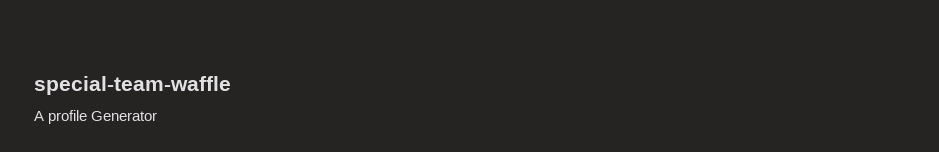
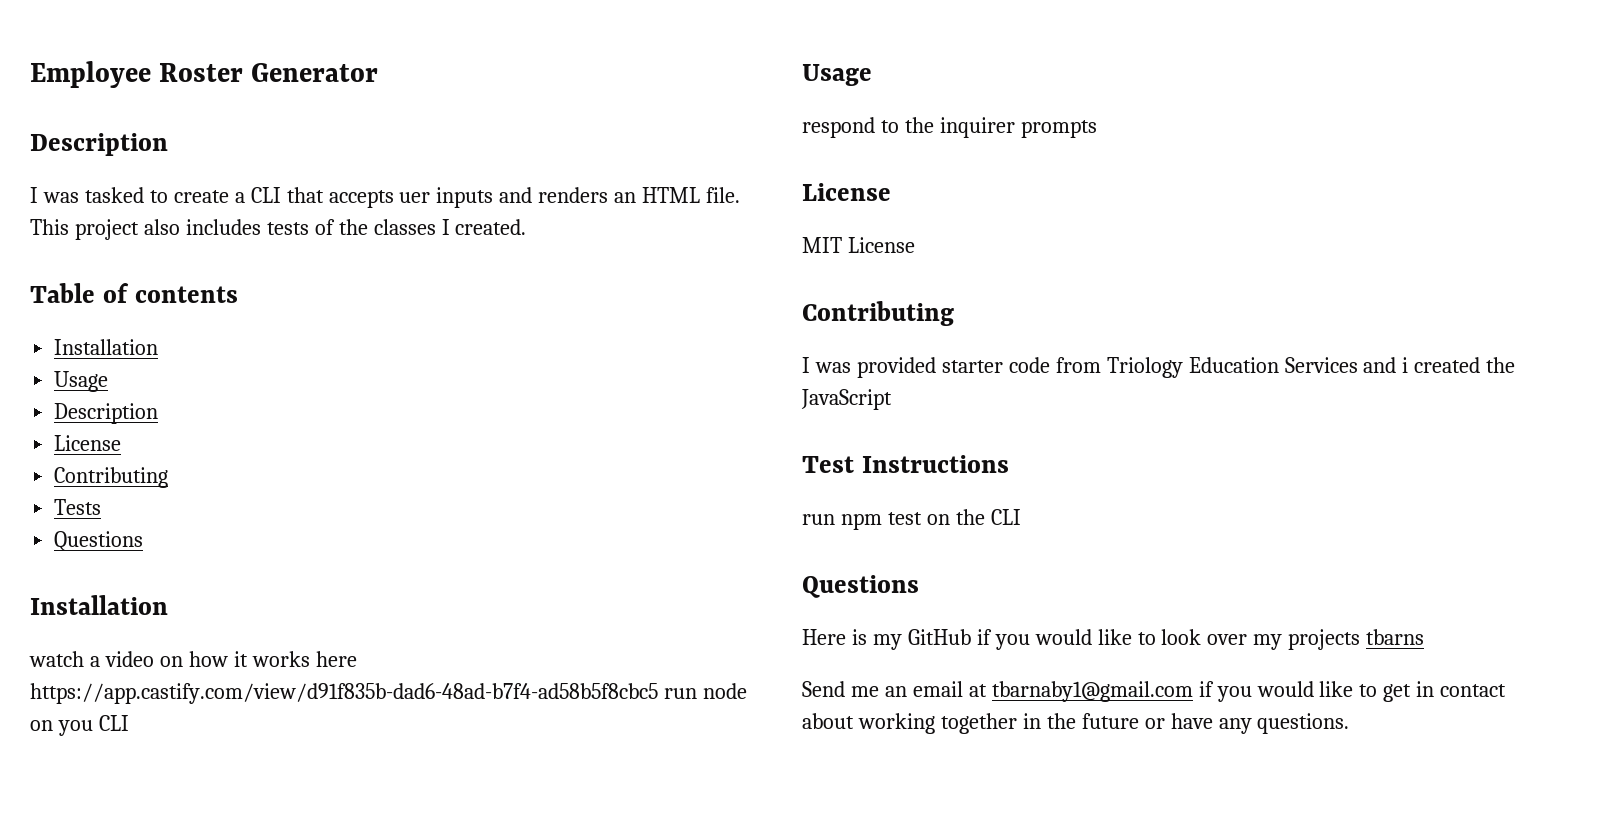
[34,76,231,95] [34,110,158,124] special-team-waffle // A profile Generator -> [30,61,379,88] [30,133,168,156] [30,187,741,208] [30,219,527,240] [30,283,238,303] [54,339,159,355] [54,371,109,392] [54,403,159,424] [54,435,122,451] [54,467,169,488] [54,499,102,515] [54,531,144,551] [30,595,168,615] [29,651,357,667] [30,683,747,704] [30,715,129,736] [802,64,872,86] [802,117,1097,138] [802,183,891,201] [802,237,915,253] [802,301,954,326] [802,357,1516,378] [801,389,892,410] [802,455,1009,473] [802,509,1021,530] [802,575,919,598] [802,629,1425,650] [802,681,1507,702] [802,713,1350,734] Employee Roster Generator // Description // I was tasked to create a CLI that accepts uer inputs and renders an HTML file. This project also includes tests of the classes I created. // Table of contents // Installation // Usage // Description // License // Contributing // Tests // Questions // Installation // watch a video on how it works here https://app.castify.com/view/d91f835b-dad6-48ad-b7f4-ad58b5f8cbc5 run node on you CLI // Usage // respond to the inquirer prompts // License // MIT License // Contributing // I was provided starter code from Triology Education Services and i created the JavaScript // Test Instructions // run npm test on the CLI // Questions // Here is my GitHub if you would like to look over my projects tbarns // Send me an email at tbarnaby1@gmail.com if you would like to get in contact about working together in the future or have any questions.

